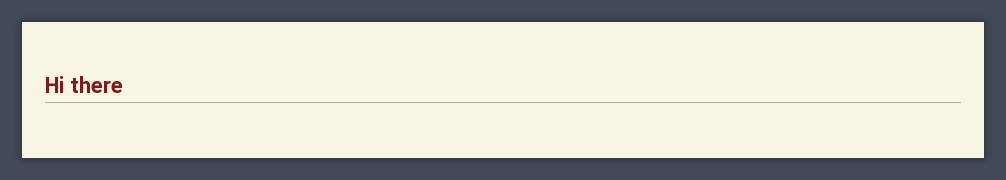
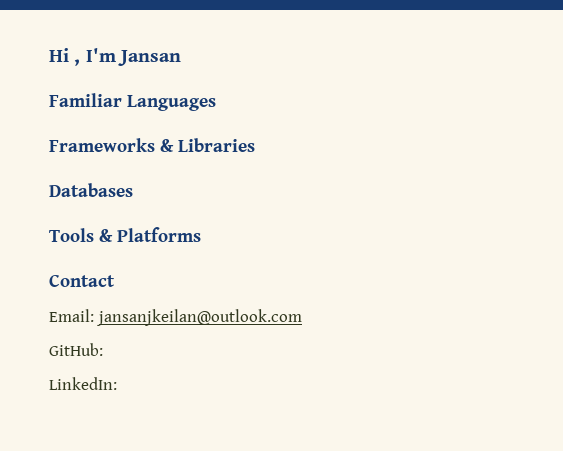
[69,76,123,93] there -> [74,48,181,66] [49,93,216,111] [49,138,255,152] [49,183,133,197] [49,227,201,242] [49,274,115,287] [49,309,302,326] [49,343,103,356] [49,377,117,390] , I'm Jansan // Familiar Languages // Frameworks & Libraries // Databases // Tools & Platforms // Contact // Email: jansanjkeilan@outlook.com // GitHub: // LinkedIn:

